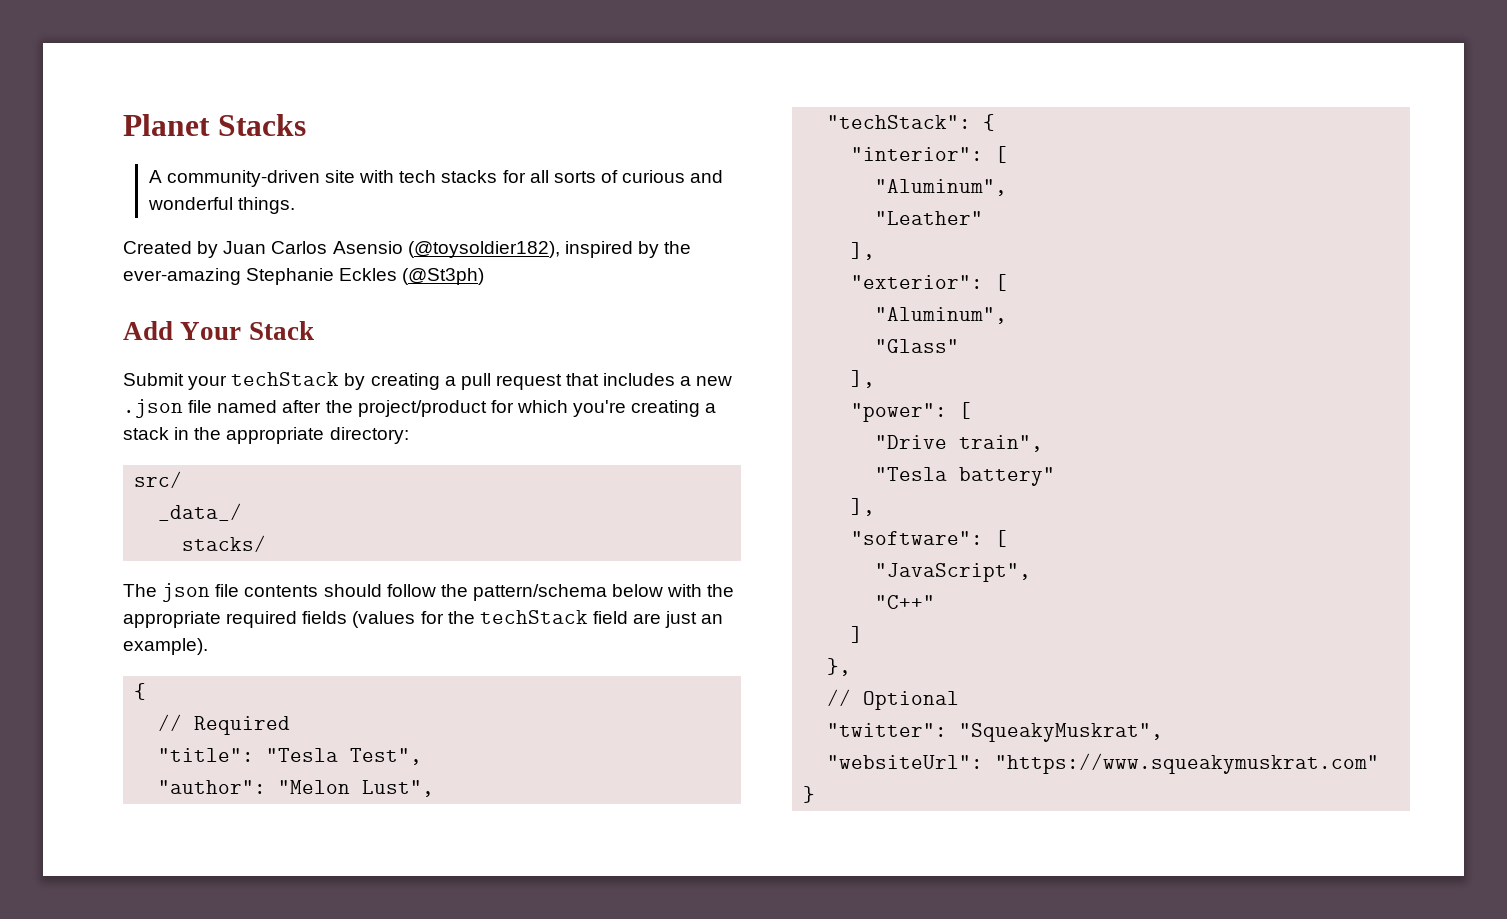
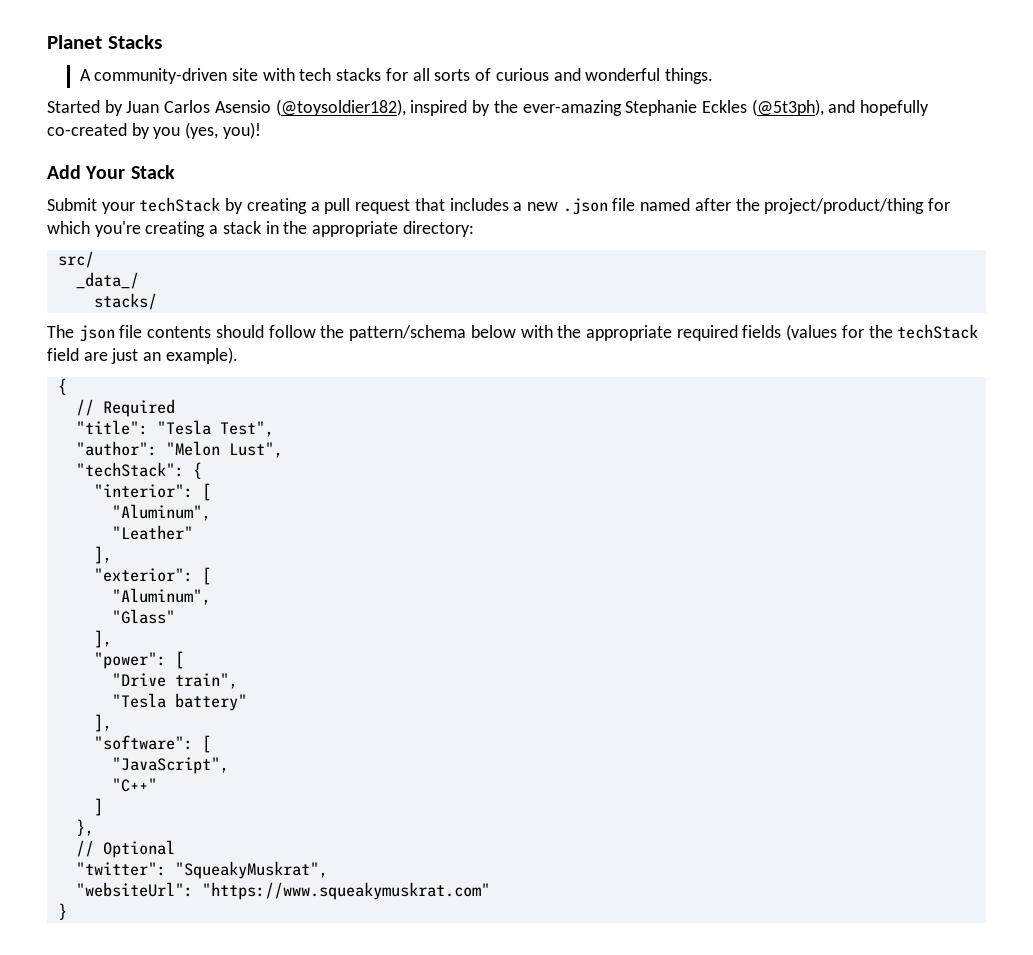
[123,241,192,254] Created -> [47,100,100,113] Started
[402,268,485,285] (@St3ph) -> [751,99,930,116] [47,122,261,139] (@5t3ph), and hopefully co-created by you (yes, you)!
[357,400,487,417] project/product -> [764,198,925,214] project/product/thing

